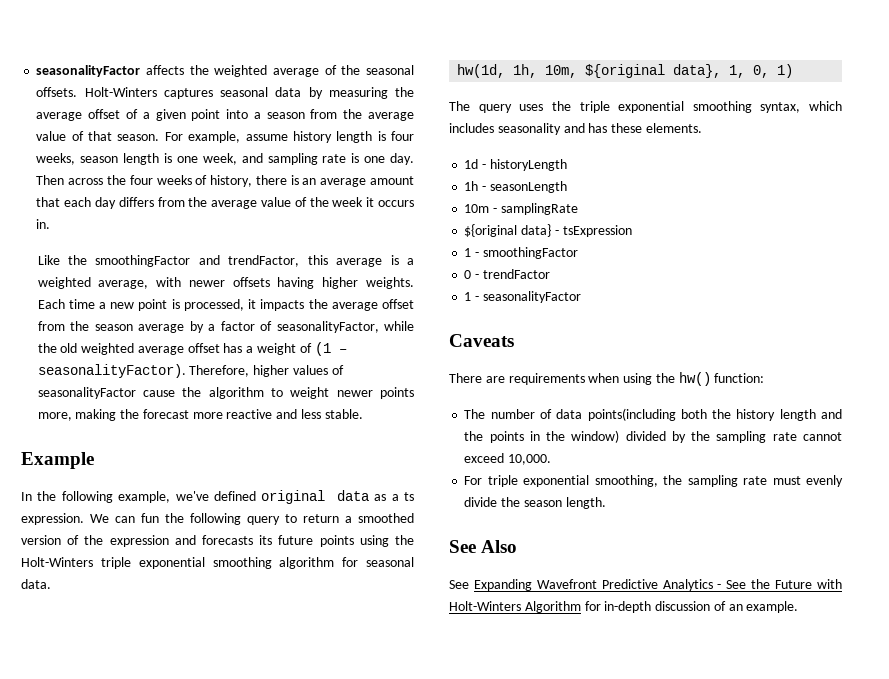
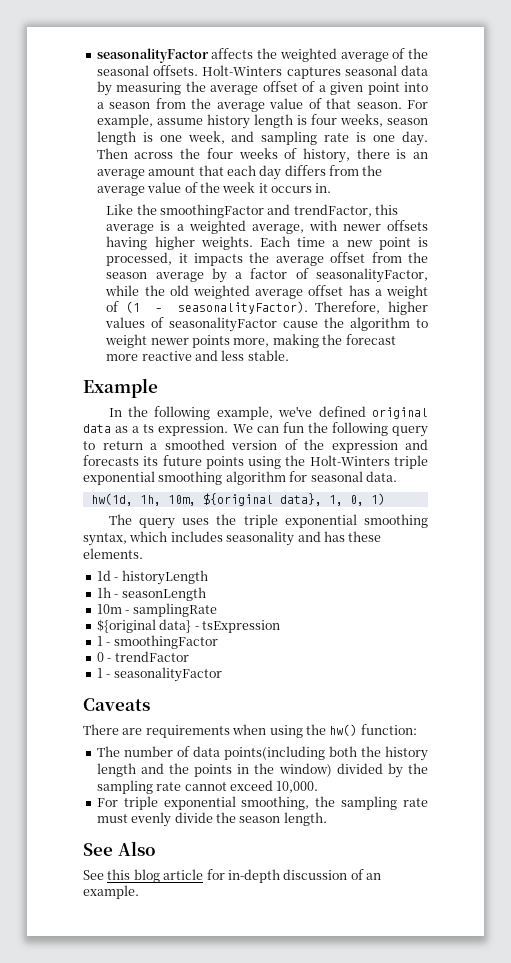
[473,579,843,591] [449,601,581,613] Expanding Wavefront Predictive Analytics - See the Future with Holt-Winters Algorithm -> [107,869,204,883] this blog article

